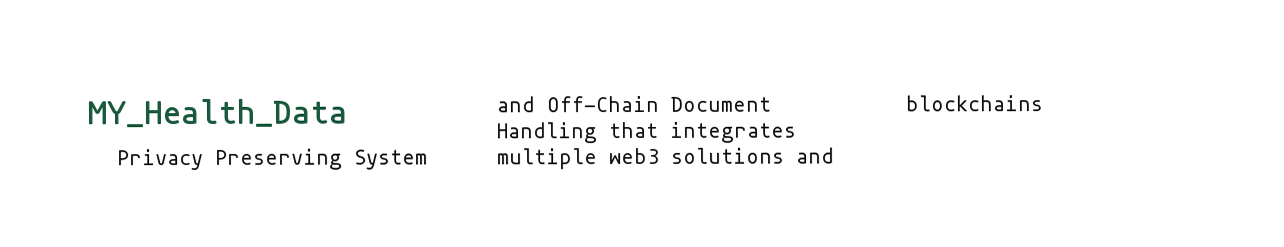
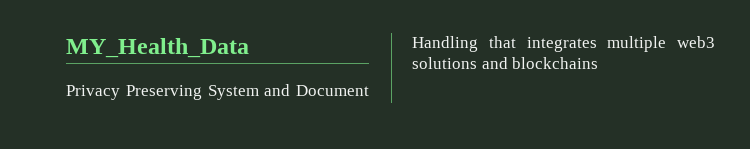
[546,95,659,113] Off-Chain -> (291, 90) none

